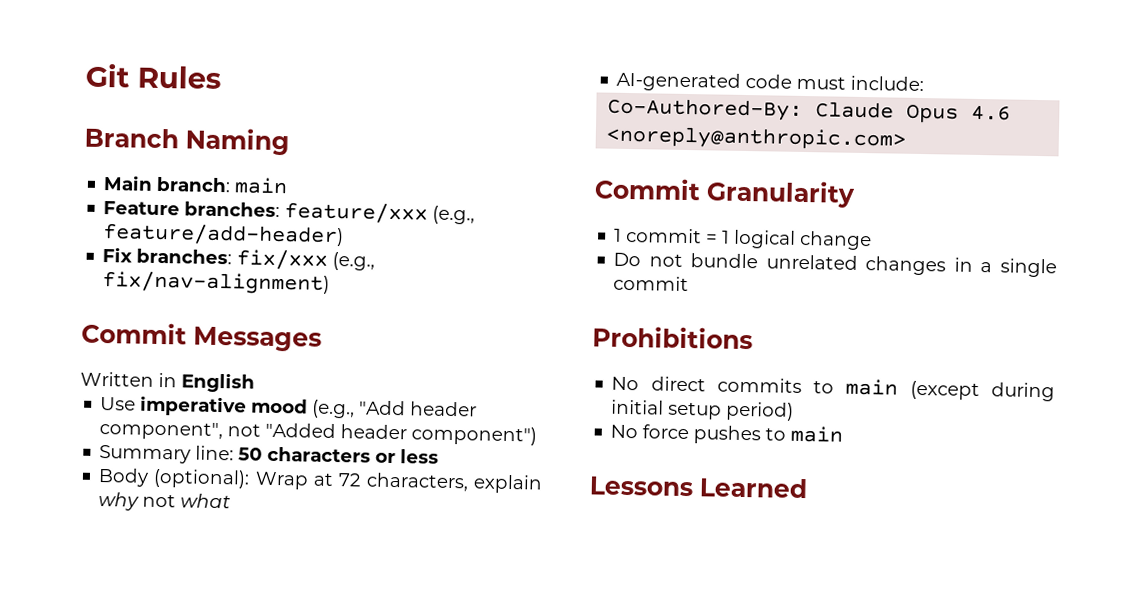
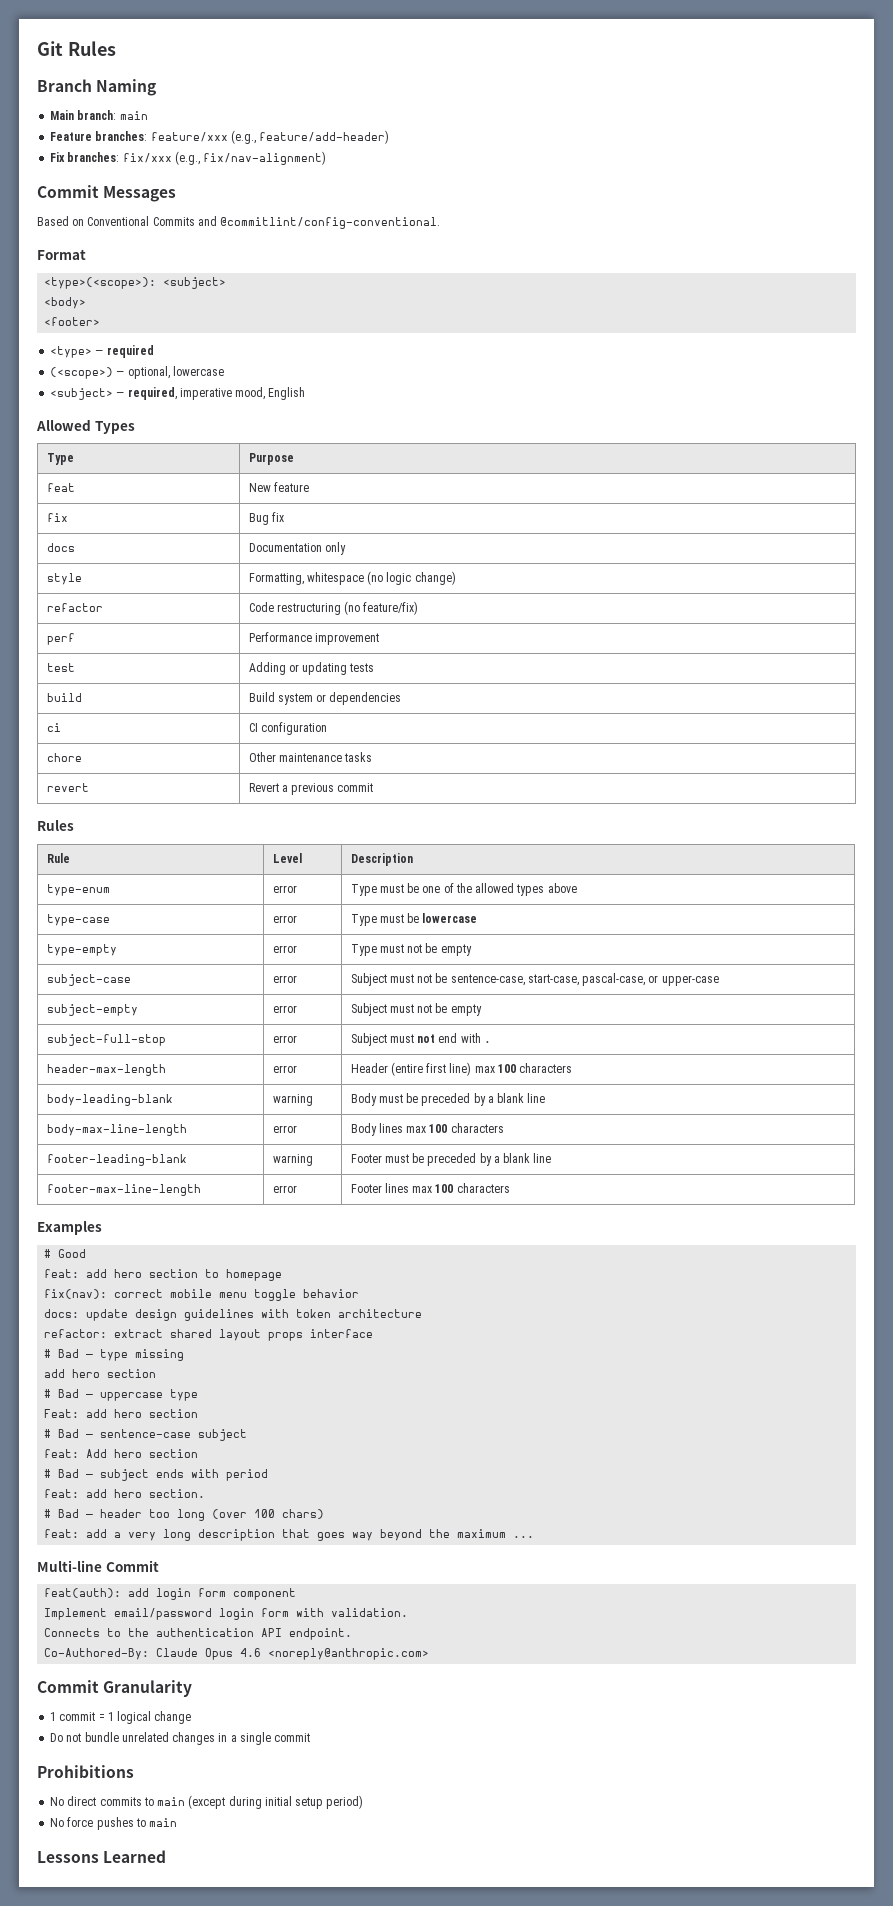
[80,371,255,393] [100,395,478,419] [99,420,538,446] [99,444,440,464] [98,467,543,494] [98,491,232,511] [616,71,925,92] Written in English // Use imperative mood (e.g., "Add header component", not "Added header component") // Summary line: 50 characters or less // Body (optional): Wrap at 72 characters, explain why not what // AI-generated code must include: -> [37,216,441,229] [37,249,86,260] [44,277,227,289] [44,297,87,309] [44,317,101,326] [50,345,154,358] [50,366,224,379] [50,387,306,400] [36,419,135,434] [46,453,74,465] [248,453,294,465] [46,483,75,492] [248,482,309,492] [46,513,68,522] [248,512,284,525] [46,543,75,552] [248,542,346,555] [46,573,82,585] [248,571,456,585] [46,603,103,612] [248,601,419,615] [46,633,75,645] [248,632,379,645] [46,663,75,672] [248,662,375,675] [46,693,82,702] [248,692,402,705] [46,723,61,732] [248,722,327,735] [46,753,82,762] [248,752,373,762] [46,783,89,792] [248,783,374,795] [37,820,74,831] [46,853,70,863] [272,853,302,863] [350,853,413,866] [46,884,110,896] [272,885,297,893] [350,883,577,896] [46,914,110,926] [272,915,297,923] [350,913,478,926] [46,944,117,956] [272,945,297,953] [350,943,472,956] [46,974,131,986] [272,975,297,983] [350,973,719,986] [46,1004,138,1016] [272,1005,297,1013] [350,1003,482,1016] [46,1034,166,1046] [272,1035,297,1043] [350,1033,491,1046] [46,1064,166,1076] [272,1065,297,1073] [350,1062,573,1076] [46,1094,173,1106] [272,1094,313,1106] [350,1093,546,1106] [46,1124,187,1136] [272,1125,297,1133] [350,1123,504,1136] [46,1154,187,1166] [272,1154,313,1166] [350,1153,552,1166] [46,1184,201,1196] [272,1185,297,1193] [350,1183,510,1193] [37,1221,102,1235] [44,1249,87,1258] [44,1269,283,1281] [44,1289,360,1301] [44,1309,423,1321] [44,1329,374,1341] [44,1349,185,1361] [44,1369,157,1378] [44,1389,199,1401] [44,1409,199,1418] [44,1429,248,1441] [44,1449,199,1458] [44,1469,269,1481] [44,1489,206,1498] [44,1509,325,1521] [44,1529,535,1541] [37,1560,159,1572] [44,1588,297,1600] [44,1608,409,1620] [44,1628,353,1640] Based on Conventional Commits and @commitlint/config-conventional. // Format // <type>(<scope>): <subject> // <body> // <footer> // <type> — required // (<scope>) — optional, lowercase // <subject> — required, imperative mood, English // Allowed Types // Type | Purpose // feat | New feature // fix | Bug fix // docs | Documentation only // style | Formatting, whitespace (no logic change) // refactor | Code restructuring (no feature/fix) // perf | Performance improvement // test | Adding or updating tests // build | Build system or dependencies // ci | CI configuration // chore | Other maintenance tasks // revert | Revert a previous commit // Rules // Rule | Level | Description // type-enum | error | Type must be one of the allowed types above // type-case | error | Type must be lowercase // type-empty | error | Type must not be empty // subject-case | error | Subject must not be sentence-case, start-case, pascal-case, or upper-case // subject-empty | error | Subject must not be empty // subject-full-stop | error | Subject must not end with . // header-max-length | error | Header (entire first line) max 100 characters // body-leading-blank | warning | Body must be preceded by a blank line // body-max-line-length | error | Body lines max 100 characters // footer-leading-blank | warning | Footer must be preceded by a blank line // footer-max-line-length | error | Footer lines max 100 characters // Examples // # Good // feat: add hero section to homepage // fix(nav): correct mobile menu toggle behavior // docs: update design guidelines with token architecture // refactor: extract shared layout props interface // # Bad — type missing // add hero section // # Bad — uppercase type // Feat: add hero section // # Bad — sentence-case subject // feat: Add hero section // # Bad — subject ends with period // feat: add hero section. // # Bad — header too long (over 100 chars) // feat: add a very long description that goes way beyond the maximum ... // Multi-line Commit // feat(auth): add login form component // Implement email/password login form with validation. // Connects to the authentication API endpoint.

